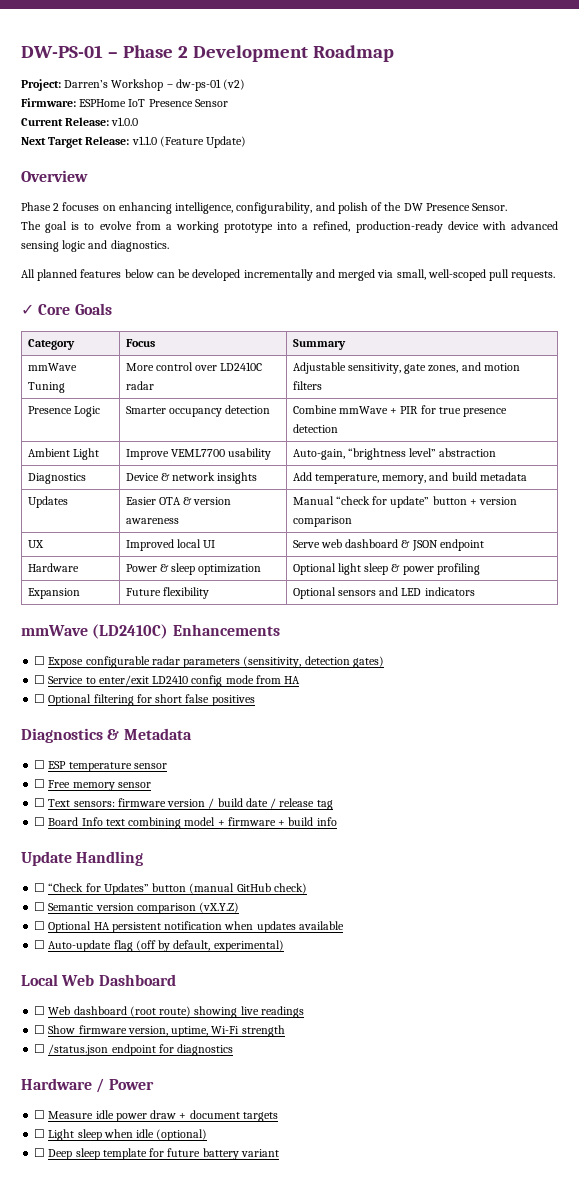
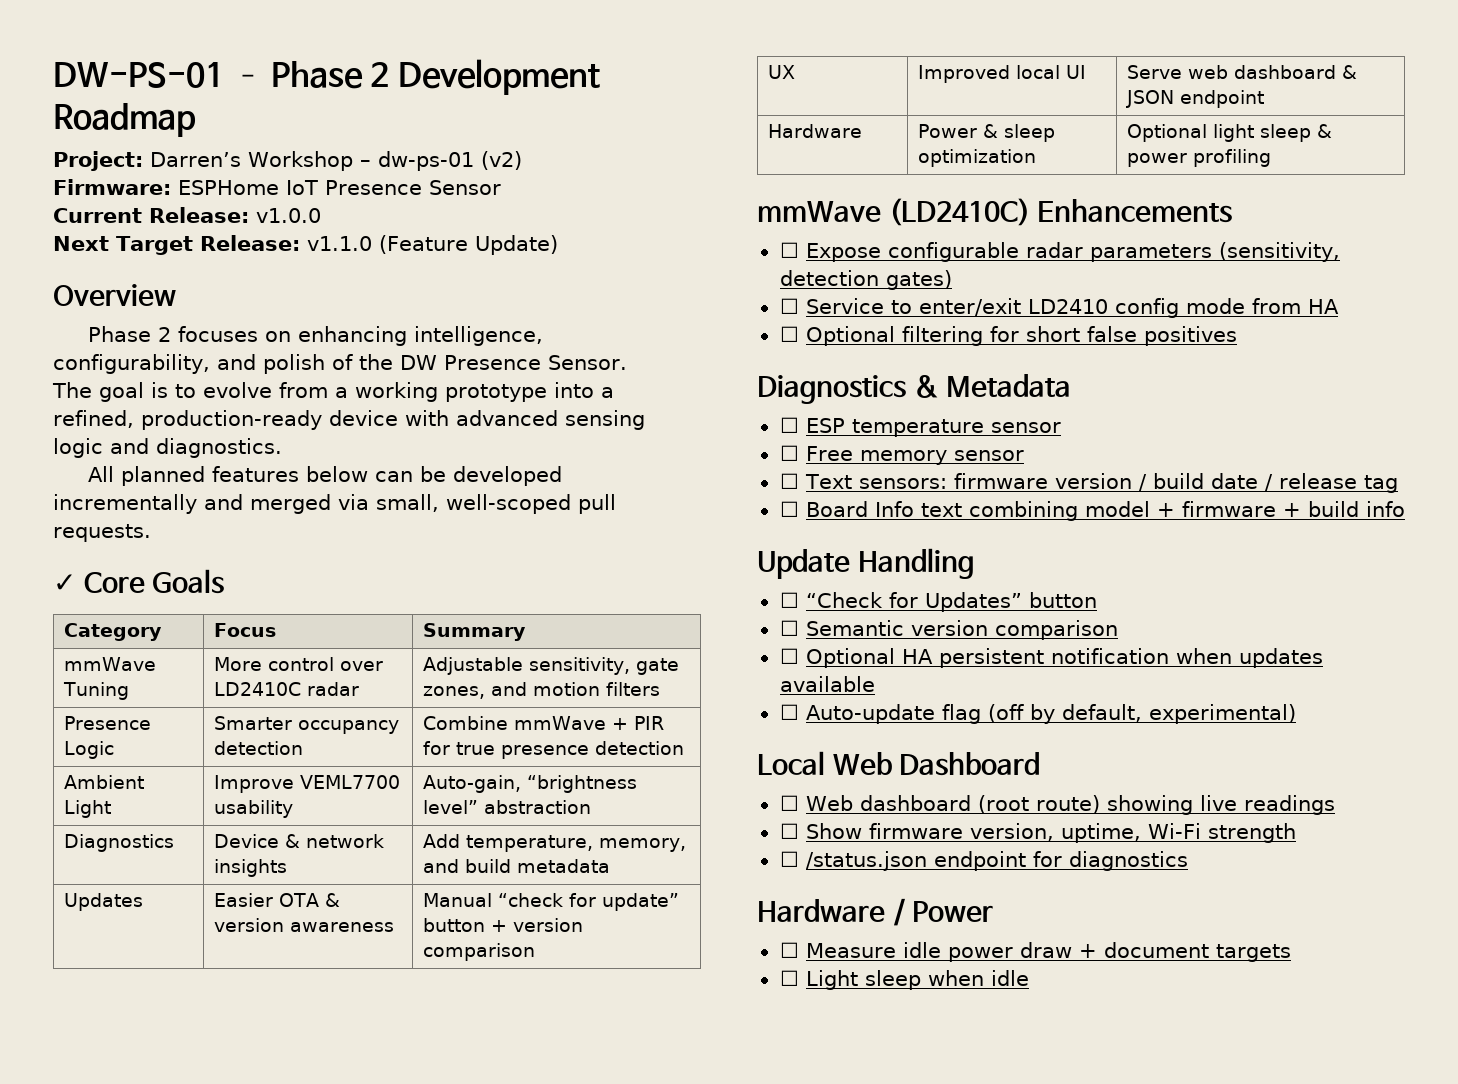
[27,588,80,599] [125,587,209,599] [292,587,475,599] // Expansion | Future flexibility | Optional sensors and LED indicators -> (1271, 158) none
[189,883,307,894] (manual GitHub check) -> (1097, 600) none
[199,902,240,913] (vX.Y.Z) -> (1118, 630) none
[156,1129,208,1141] [34,1148,279,1160] (optional) // ☐ Deep sleep template for future battery variant -> (1029, 978) none

